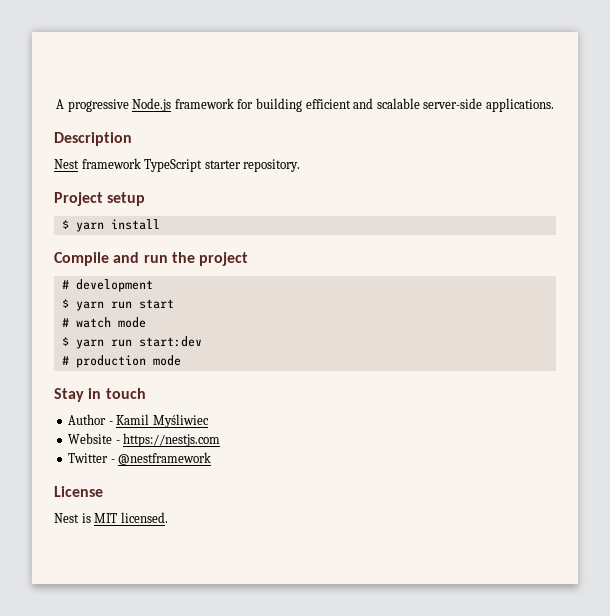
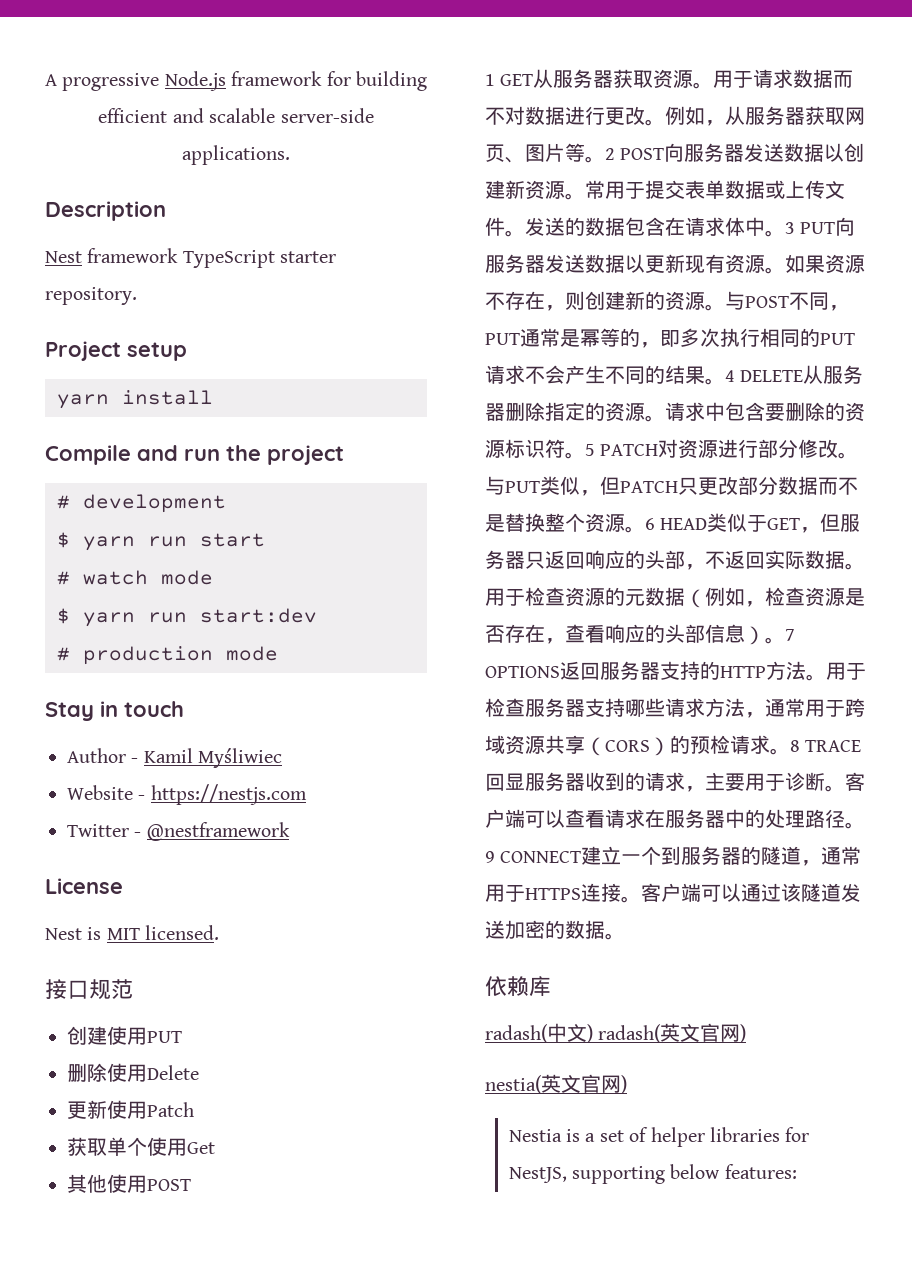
[61,220,69,229] $ -> (187, 351) none
(168, 517) none -> [45,979,133,1000] [67,1026,182,1045] [67,1063,199,1082] [67,1100,194,1119] [67,1137,215,1156] [67,1174,191,1193] [485,69,854,89] [485,106,865,126] [485,143,865,163] [485,180,845,200] [485,217,856,237] [485,254,865,274] [485,291,849,311] [485,328,855,348] [485,365,864,385] [485,402,865,422] [485,439,859,459] [485,476,858,496] [485,513,861,533] [485,550,865,570] [485,587,865,608] [485,624,795,645] [485,661,866,681] [485,698,865,718] [485,735,862,756] [485,772,865,792] [485,809,865,829] [485,846,862,866] [485,883,861,903] [485,920,625,940] [485,976,551,996] [485,1023,747,1043] [485,1074,627,1094] [508,1127,810,1147] [508,1164,797,1184] // 接口规范 // 创建使用PUT // 删除使用Delete // 更新使用Patch // 获取单个使用Get // 其他使用POST // 1 GET从服务器获取资源。用于请求数据而不对数据进行更改。例如，从服务器获取网页、图片等。2 POST向服务器发送数据以创建新资源。常用于提交表单数据或上传文件。发送的数据包含在请求体中。3 PUT向服务器发送数据以更新现有资源。如果资源不存在，则创建新的资源。与POST不同，PUT通常是幂等的，即多次执行相同的PUT请求不会产生不同的结果。4 DELETE从服务器删除指定的资源。请求中包含要删除的资源标识符。5 PATCH对资源进行部分修改。与PUT类似，但PATCH只更改部分数据而不是替换整个资源。6 HEAD类似于GET，但服务器只返回响应的头部，不返回实际数据。用于检查资源的元数据（例如，检查资源是否存在，查看响应的头部信息）。7 OPTIONS返回服务器支持的HTTP方法。用于检查服务器支持哪些请求方法，通常用于跨域资源共享（CORS）的预检请求。8 TRACE回显服务器收到的请求，主要用于诊断。客户端可以查看请求在服务器中的处理路径。9 CONNECT建立一个到服务器的隧道，通常用于HTTPS连接。客户端可以通过该隧道发送加密的数据。 // 依赖库 // radash(中文) radash(英文官网) // nestia(英文官网) // Nestia is a set of helper libraries for NestJS, supporting below features:

